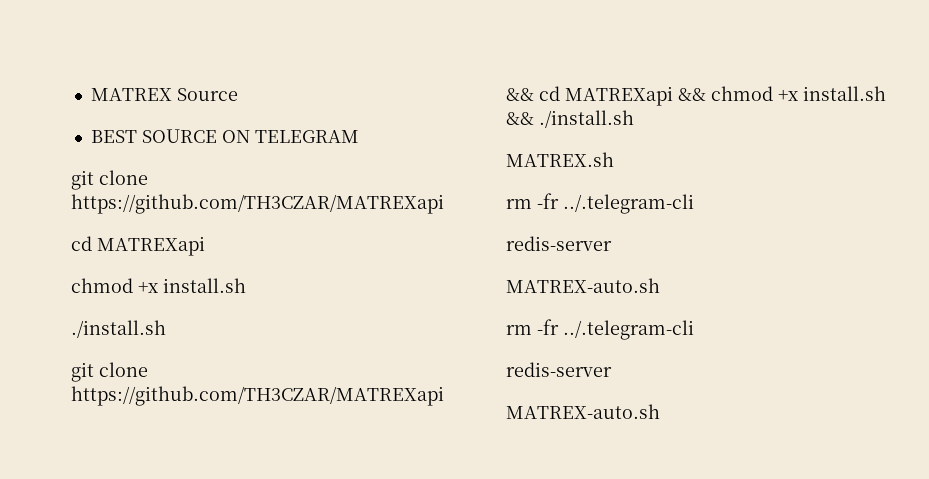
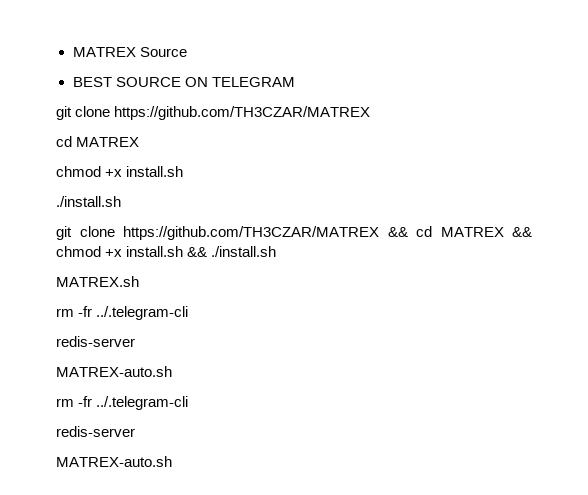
[71,194,444,214] [71,236,205,256] https://github.com/TH3CZAR/MATREXapi // cd MATREXapi -> [114,106,371,120] [56,136,140,147] https://github.com/TH3CZAR/MATREX // cd MATREX
[71,386,444,406] https://github.com/TH3CZAR/MATREXapi -> [123,226,379,240] https://github.com/TH3CZAR/MATREX
[565,86,673,106] MATREXapi -> [440,227,504,237] MATREX

